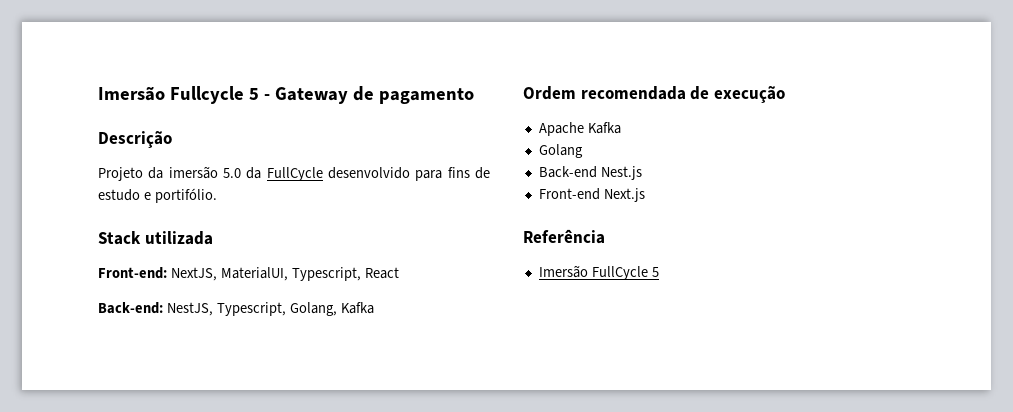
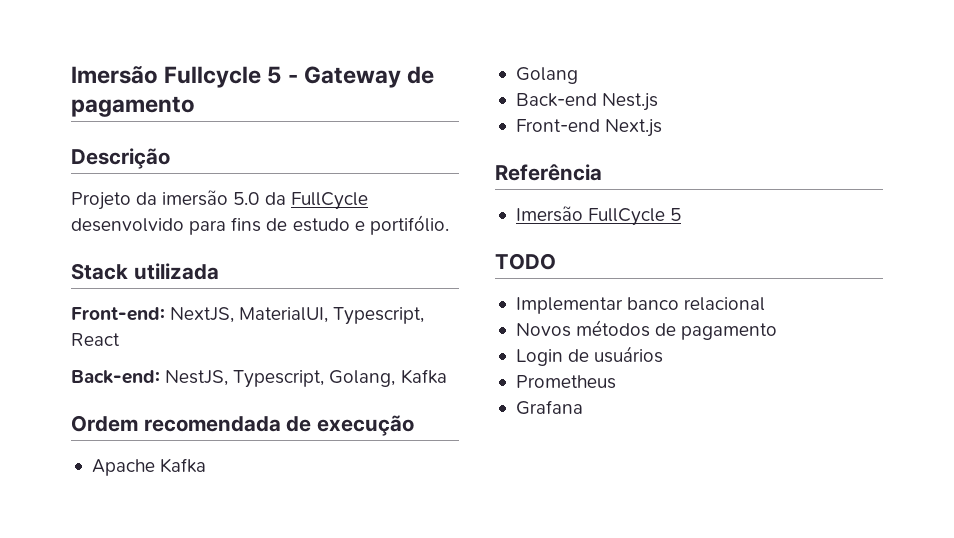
(659, 272) none -> [495,253,556,270] [515,297,766,314] [515,320,778,340] [515,346,664,366] [515,375,616,389] [515,400,583,415] // TODO // Implementar banco relacional // Novos métodos de pagamento // Login de usuários // Prometheus // Grafana

